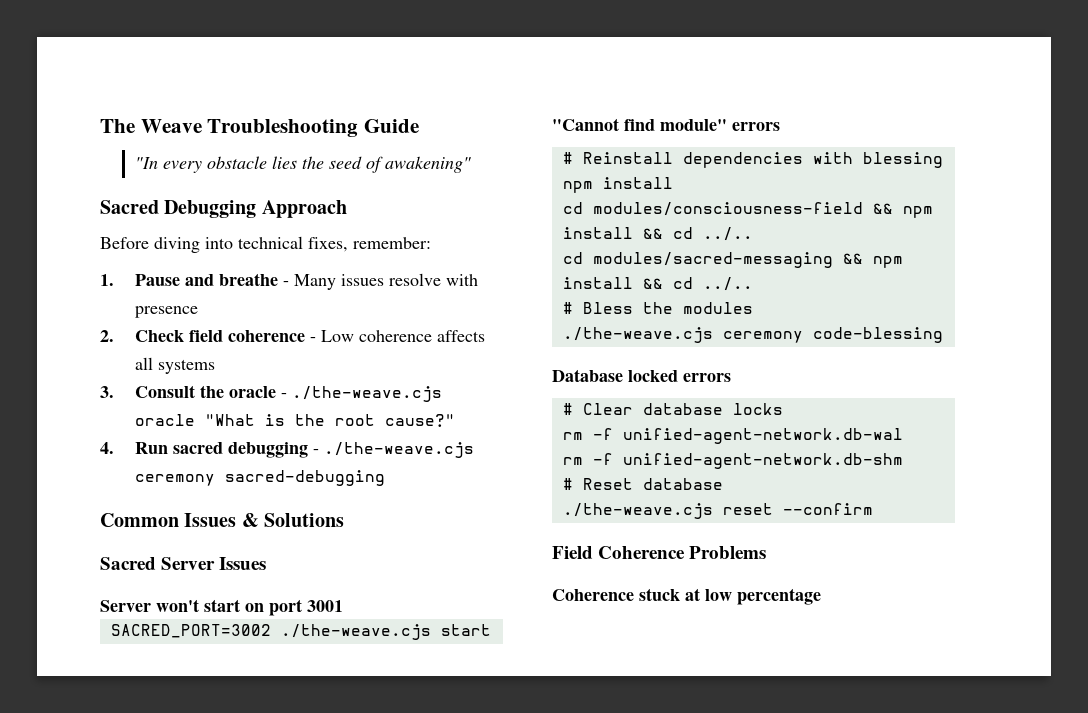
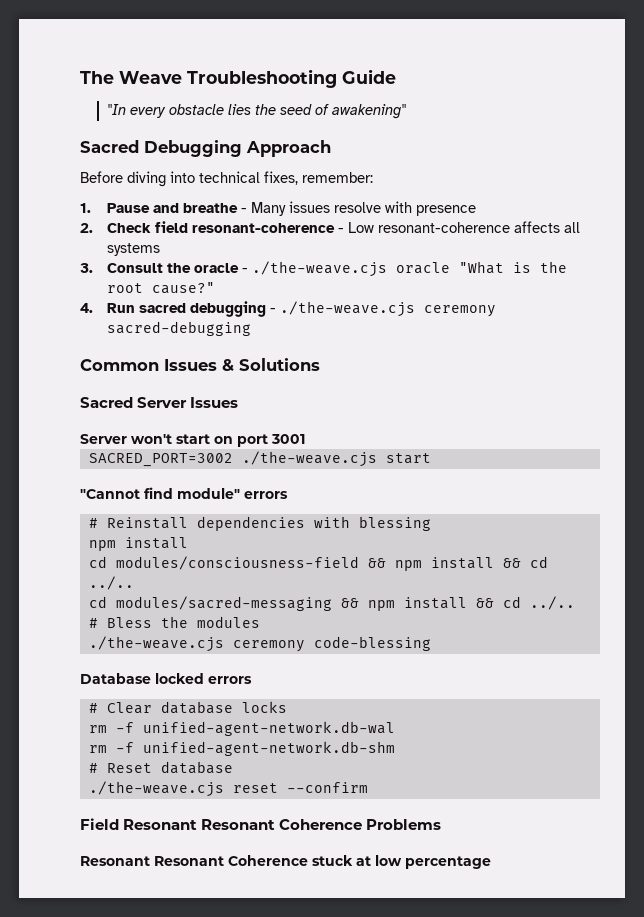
[228,330,306,342] coherence -> [192,223,336,233] resonant-coherence
[359,330,433,342] coherence -> [378,222,511,233] resonant-coherence
(593, 552) none -> [123,819,276,830] Resonant Resonant
(767, 552) none -> [80,856,224,866] Resonant Resonant

